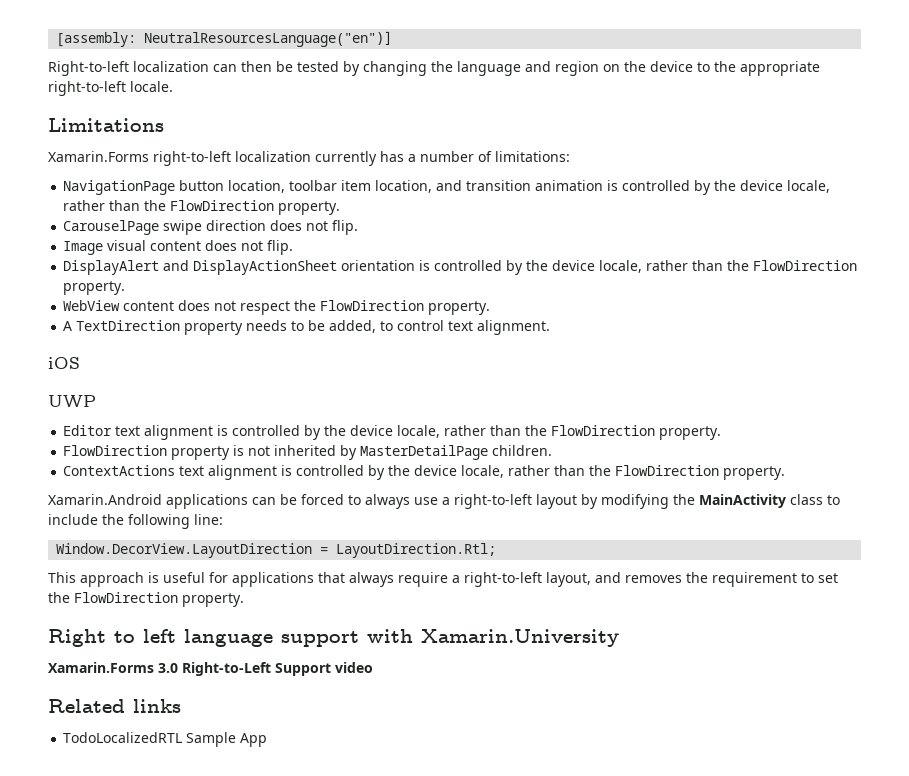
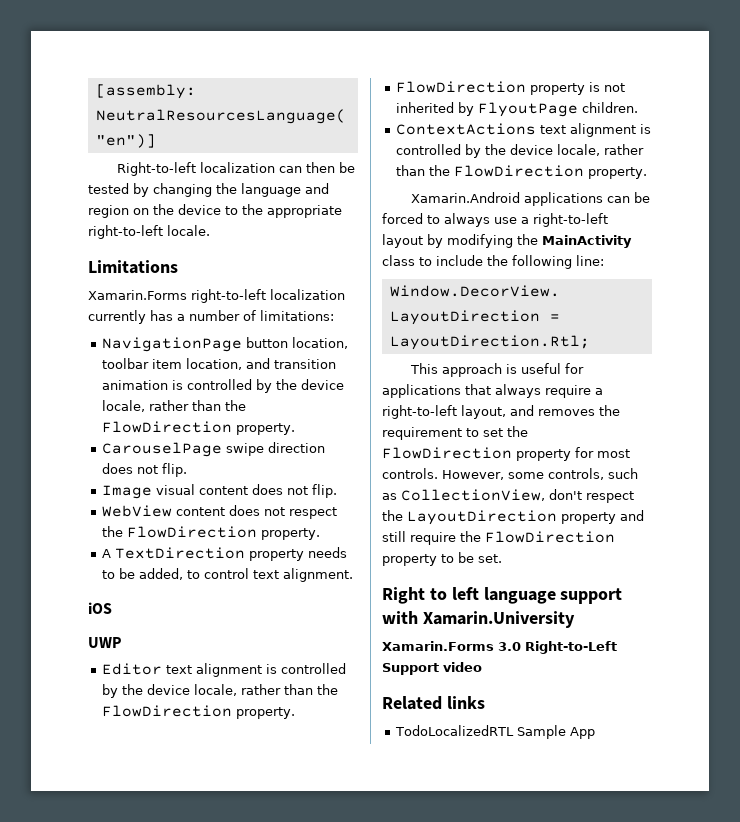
[63,260,858,275] [63,281,126,295] // DisplayAlert and DisplayActionSheet orientation is controlled by the device locale, rather than the FlowDirection property. -> (338, 491) none
[360,445,489,460] MasterDetailPage -> [478,102,579,117] FlyoutPage
[182,593,244,607] property. -> [516,447,630,461] [382,468,638,480] [382,489,634,503] [382,510,644,525] [382,531,615,545] [382,552,502,566] property for most controls. However, some controls, such as CollectionView, don't respect the LayoutDirection property and still require the FlowDirection property to be set.

